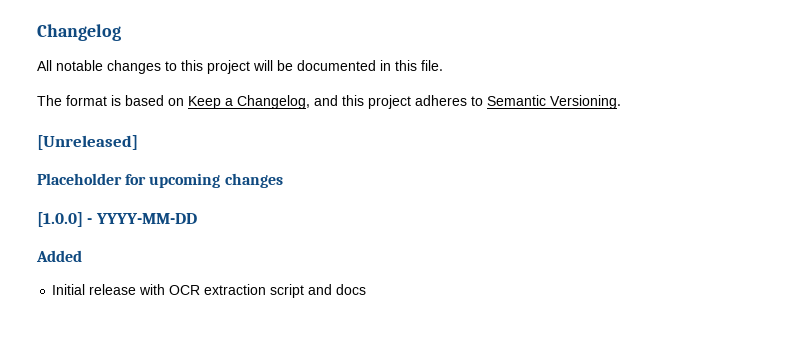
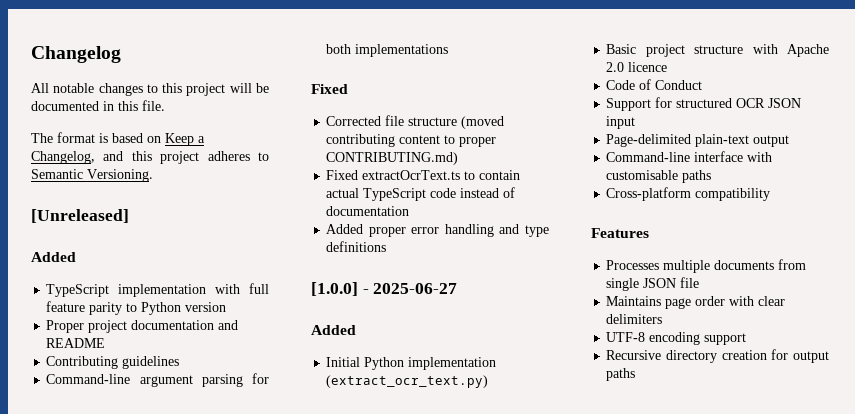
[37,173,283,188] Placeholder for upcoming changes -> [31,252,76,262] [46,283,269,297] [46,301,227,315] [46,320,239,333] [46,338,106,348] [46,356,180,369] [46,373,269,387] [326,44,449,57] [311,84,348,94] [326,115,505,129] [326,134,497,147] [326,152,459,165] [326,170,521,180] [326,187,516,201] [326,206,410,216] [326,224,549,237] [326,241,387,252] Added // TypeScript implementation with full feature parity to Python version // Proper project documentation and README // Contributing guidelines // Command-line argument parsing for both implementations // Fixed // Corrected file structure (moved contributing content to proper CONTRIBUTING.md) // Fixed extractOcrText.ts to contain actual TypeScript code instead of documentation // Added proper error handling and type definitions
[95,213,197,224] YYYY-MM-DD -> [373,283,458,294] 2025-06-27
[89,284,367,298] release with OCR extraction script and docs -> [364,357,497,370] [326,375,489,388] [606,44,829,57] [606,62,668,72] [606,79,703,90] [606,97,802,111] [606,116,636,129] [606,134,790,147] [606,151,773,162] [606,170,712,183] [606,187,771,201] [591,228,649,238] [606,259,807,273] [606,277,700,291] [606,296,786,309] [606,314,663,324] [606,332,747,345] [606,349,829,363] [606,368,636,381] Python implementation (extract_ocr_text.py) // Basic project structure with Apache 2.0 licence // Code of Conduct // Support for structured OCR JSON input // Page-delimited plain-text output // Command-line interface with customisable paths // Cross-platform compatibility // Features // Processes multiple documents from single JSON file // Maintains page order with clear delimiters // UTF-8 encoding support // Recursive directory creation for output paths

